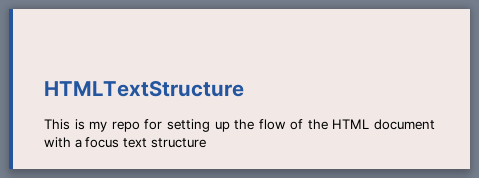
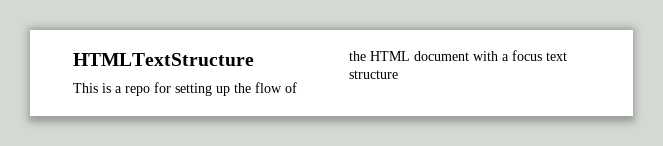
[89,121,108,132] my -> [115,86,122,93] a

